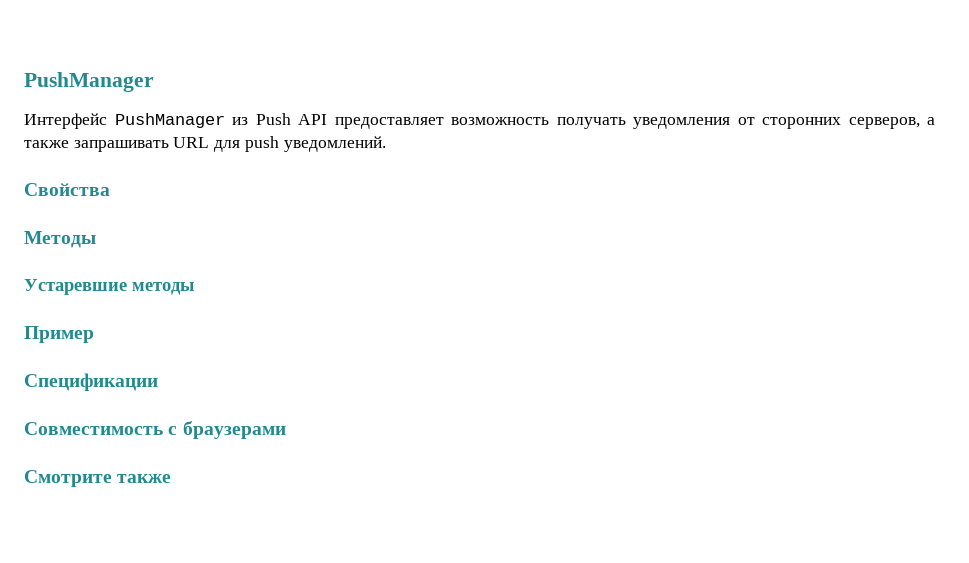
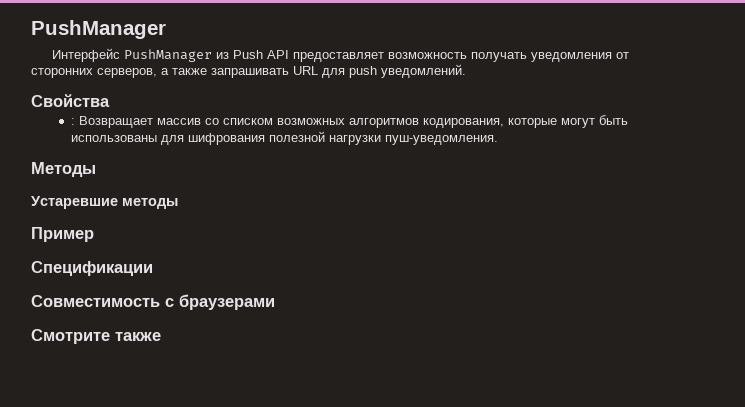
(110, 189) none -> [70,115,628,128] [70,131,498,145] // : Возвращает массив со списком возможных алгоритмов кодирования, которые могут быть использованы для шифрования полезной нагрузки пуш-уведомления.

